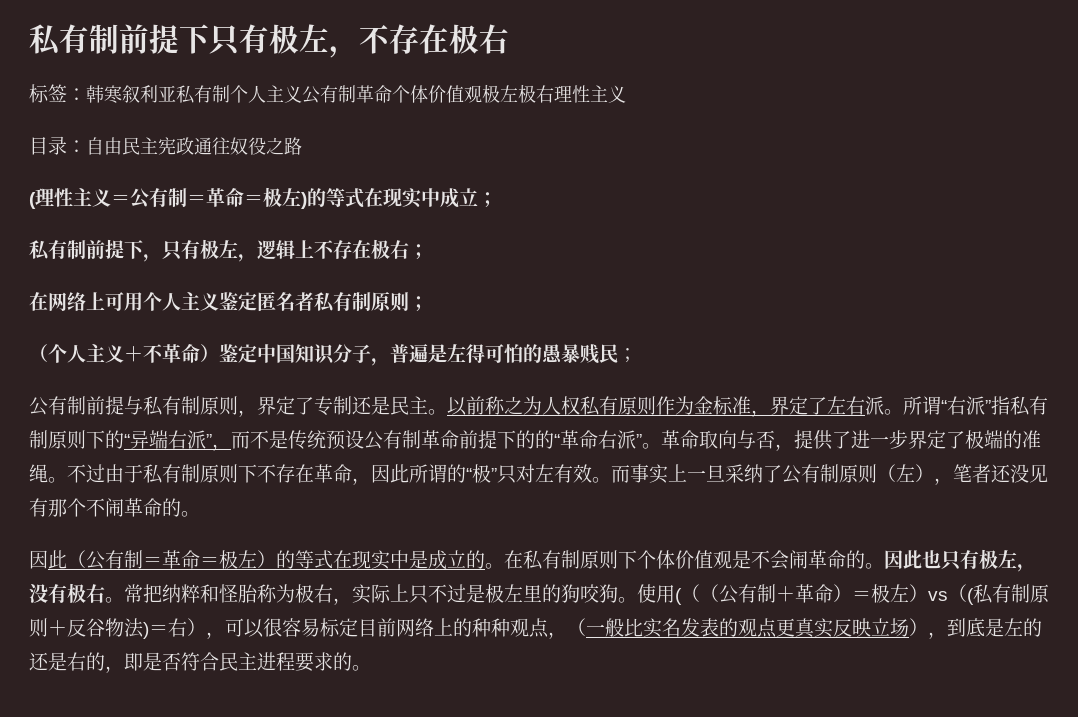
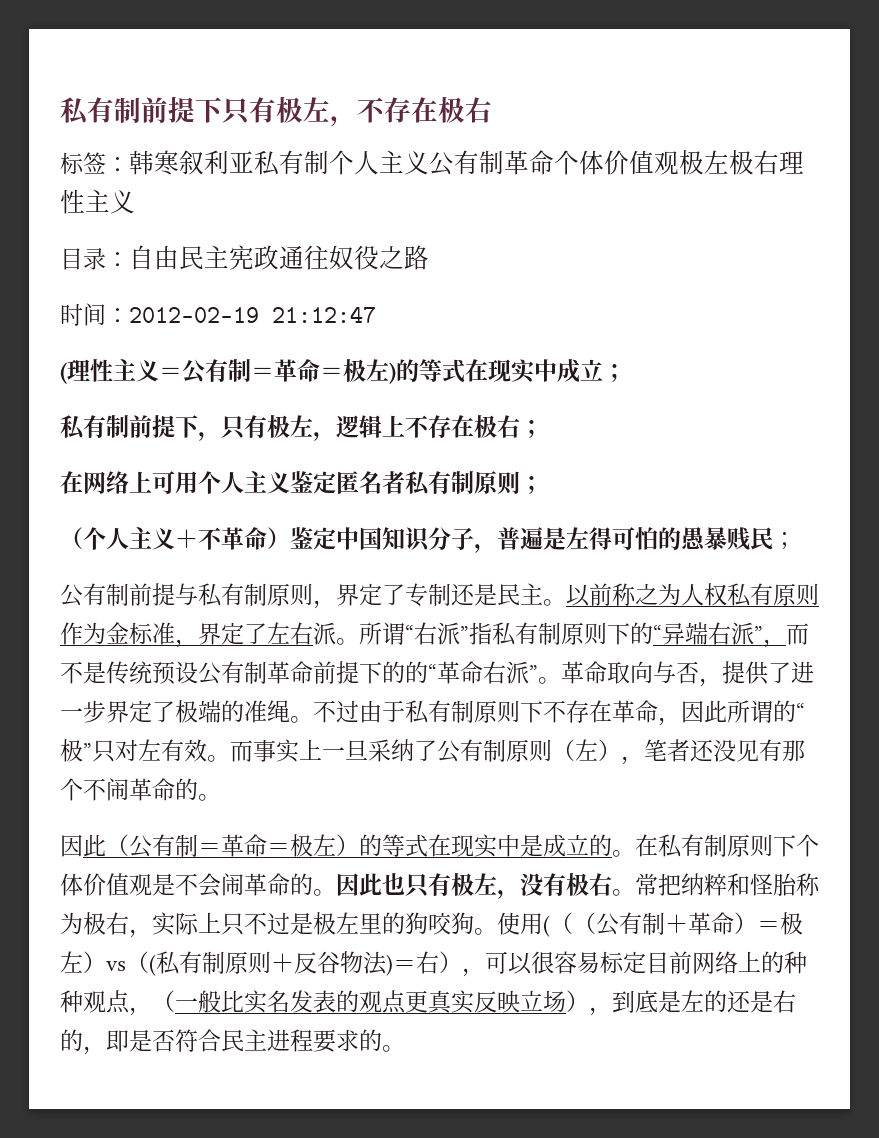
(302, 146) none -> [60,303,376,326] // 时间：2012-02-19 21:12:47

